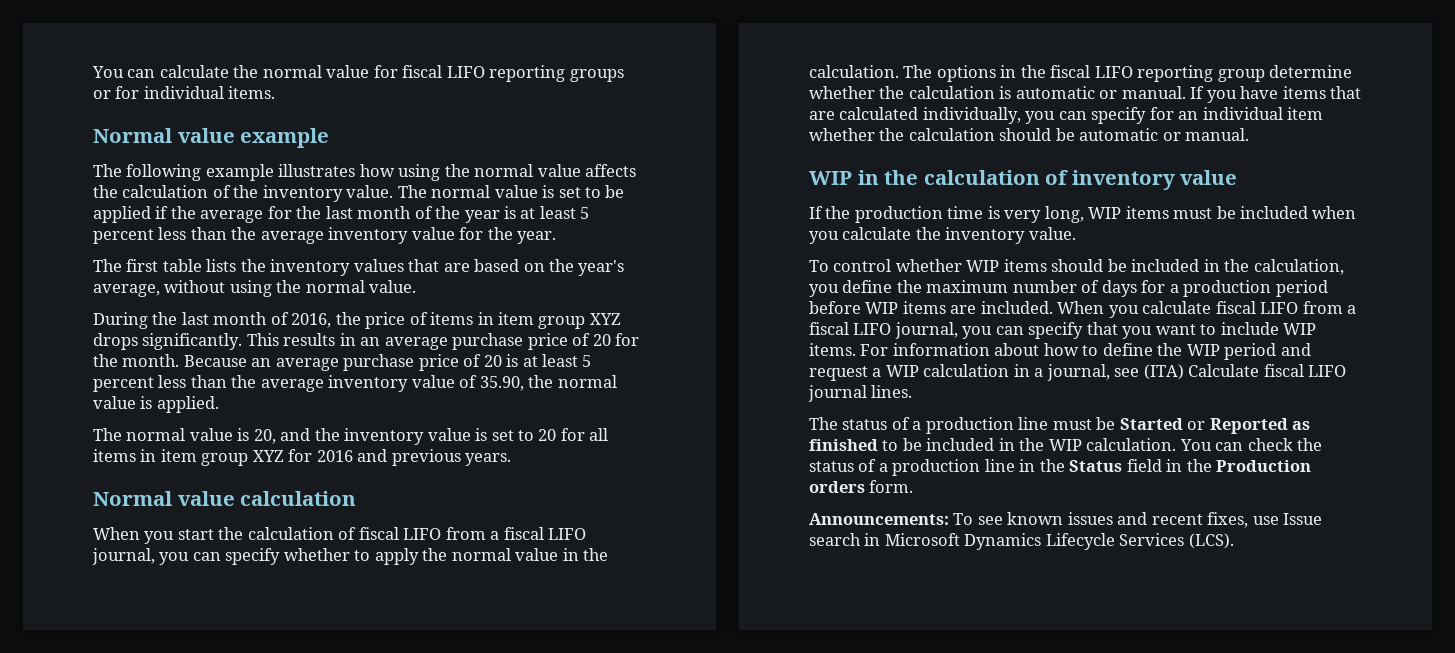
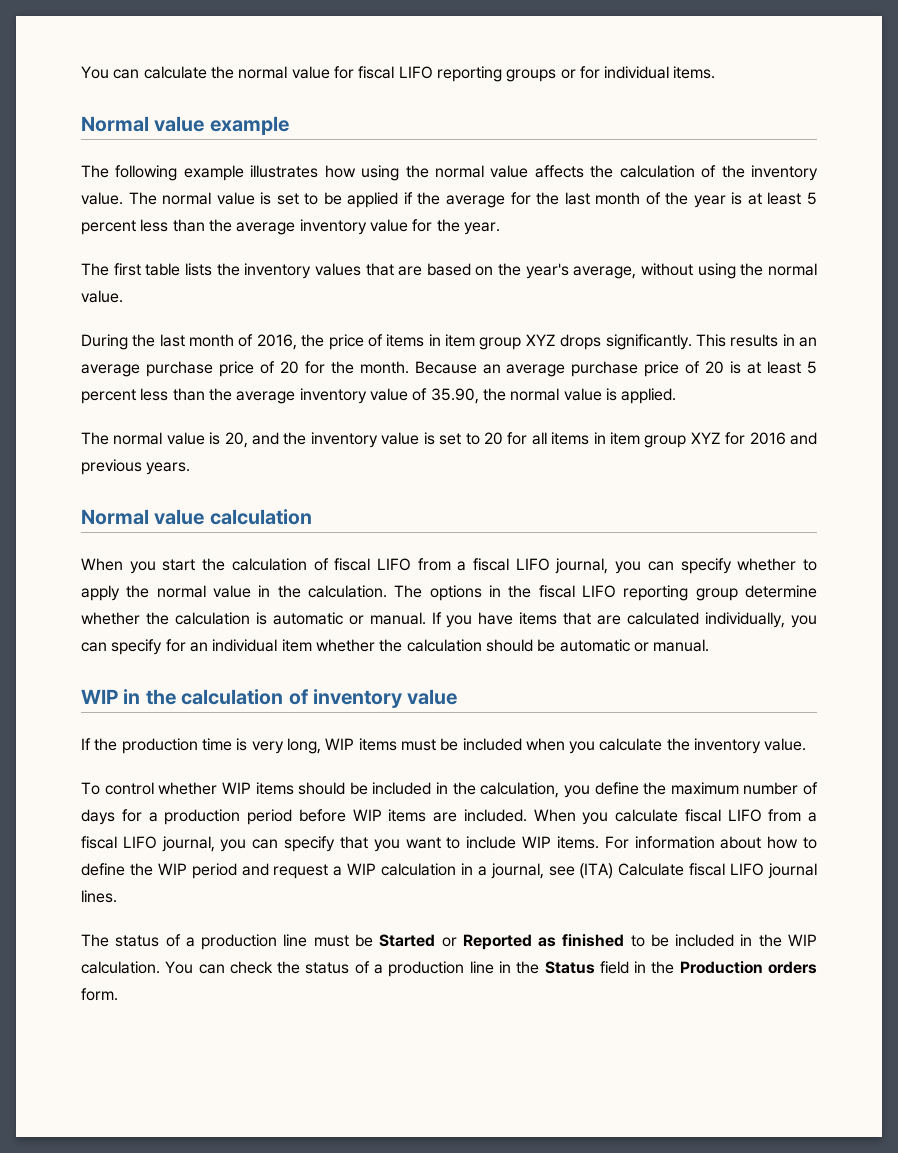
[809,512,1323,528] [809,533,1234,550] // Announcements: To see known issues and recent fixes, use Issue search in Microsoft Dynamics Lifecycle Services (LCS). -> (118, 994) none

